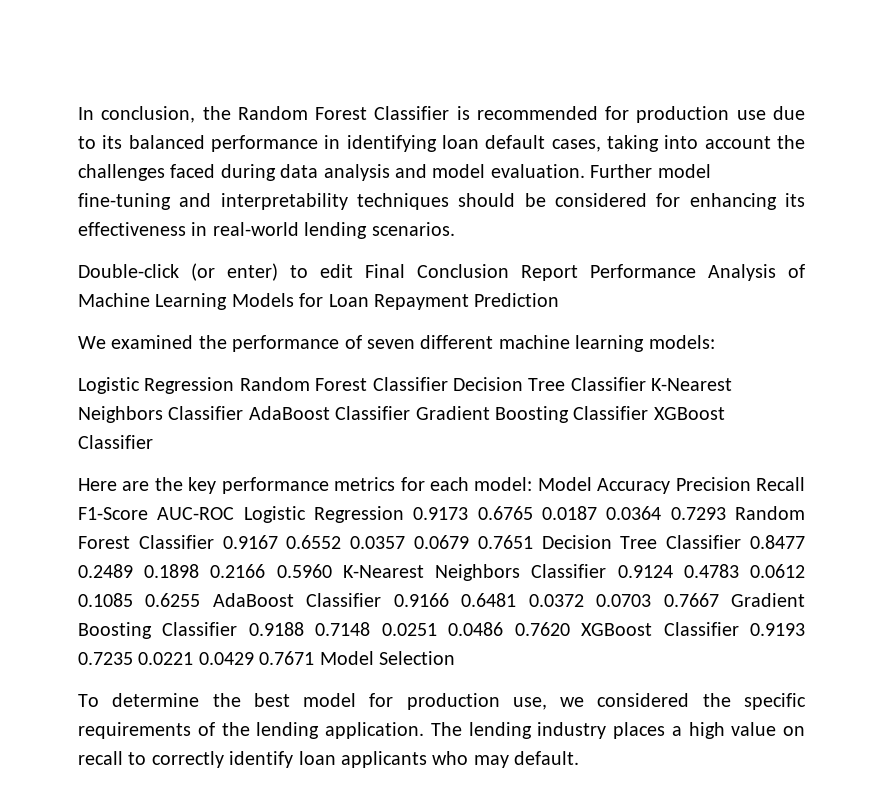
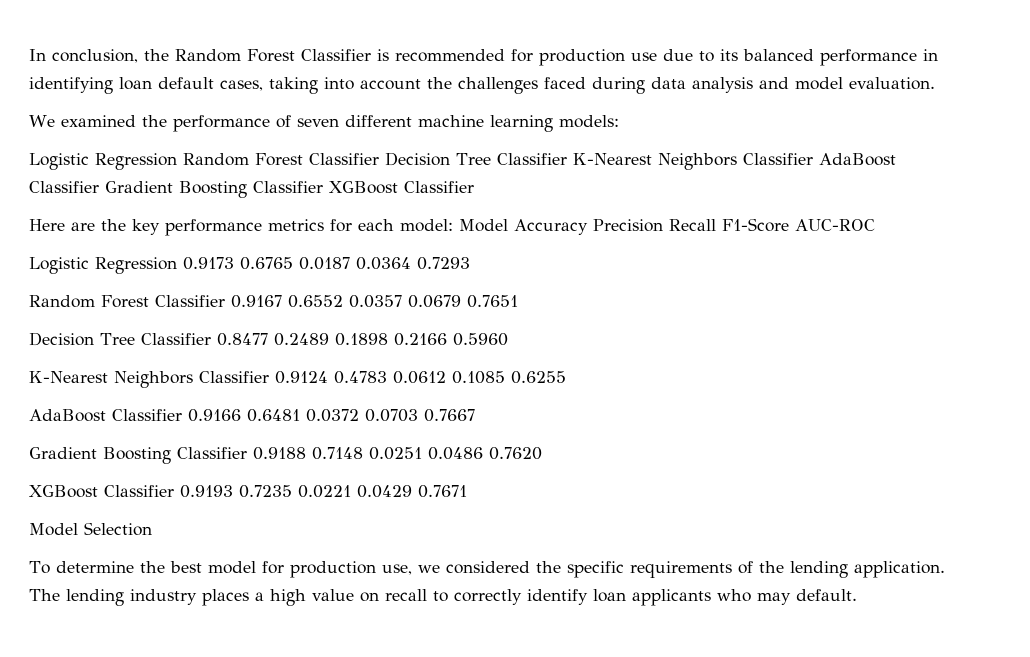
[590,164,711,178] [78,193,805,210] [78,222,455,239] [78,263,805,281] [78,293,560,310] Further model fine-tuning and interpretability techniques should be considered for enhancing its effectiveness in real-world lending scenarios. // Double-click (or enter) to edit Final Conclusion Report Performance Analysis of Machine Learning Models for Loan Repayment Prediction -> (935, 83) none
(235, 513) none -> (875, 225) //
(726, 513) none -> (470, 263) //
(533, 542) none -> (518, 301) //
(332, 571) none -> (508, 339) //
(201, 600) none -> (566, 377) //
(719, 600) none -> (475, 415) //
(570, 629) none -> (542, 453) //
(315, 658) none -> (467, 491) //

